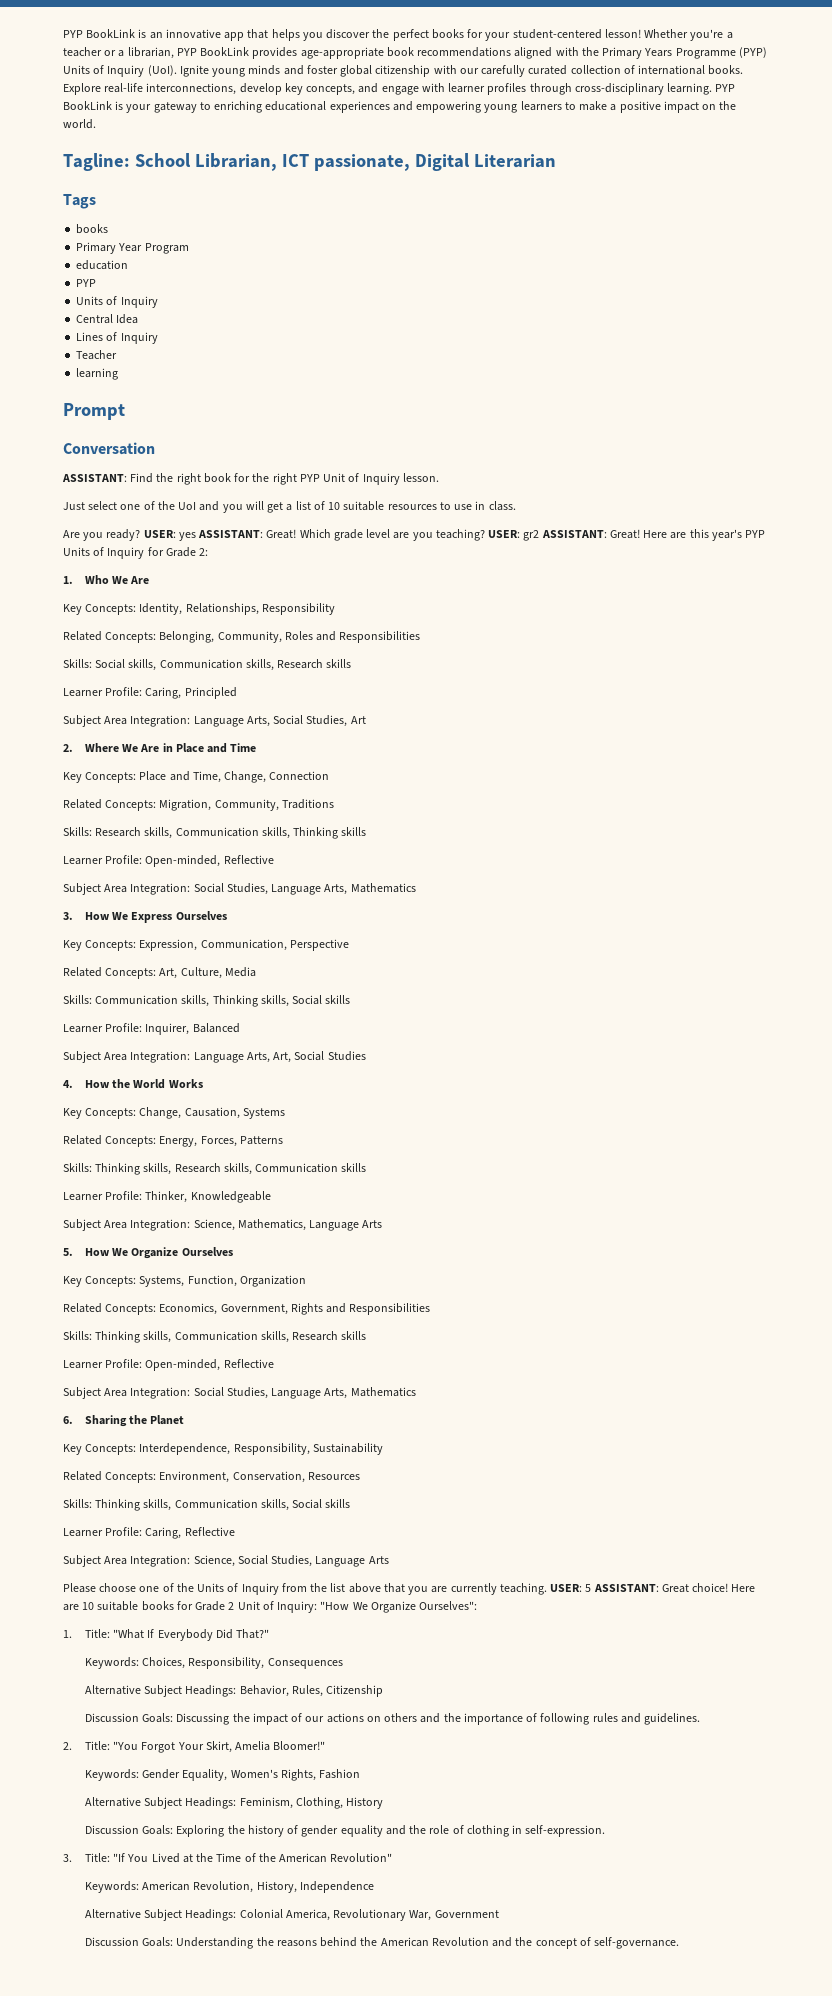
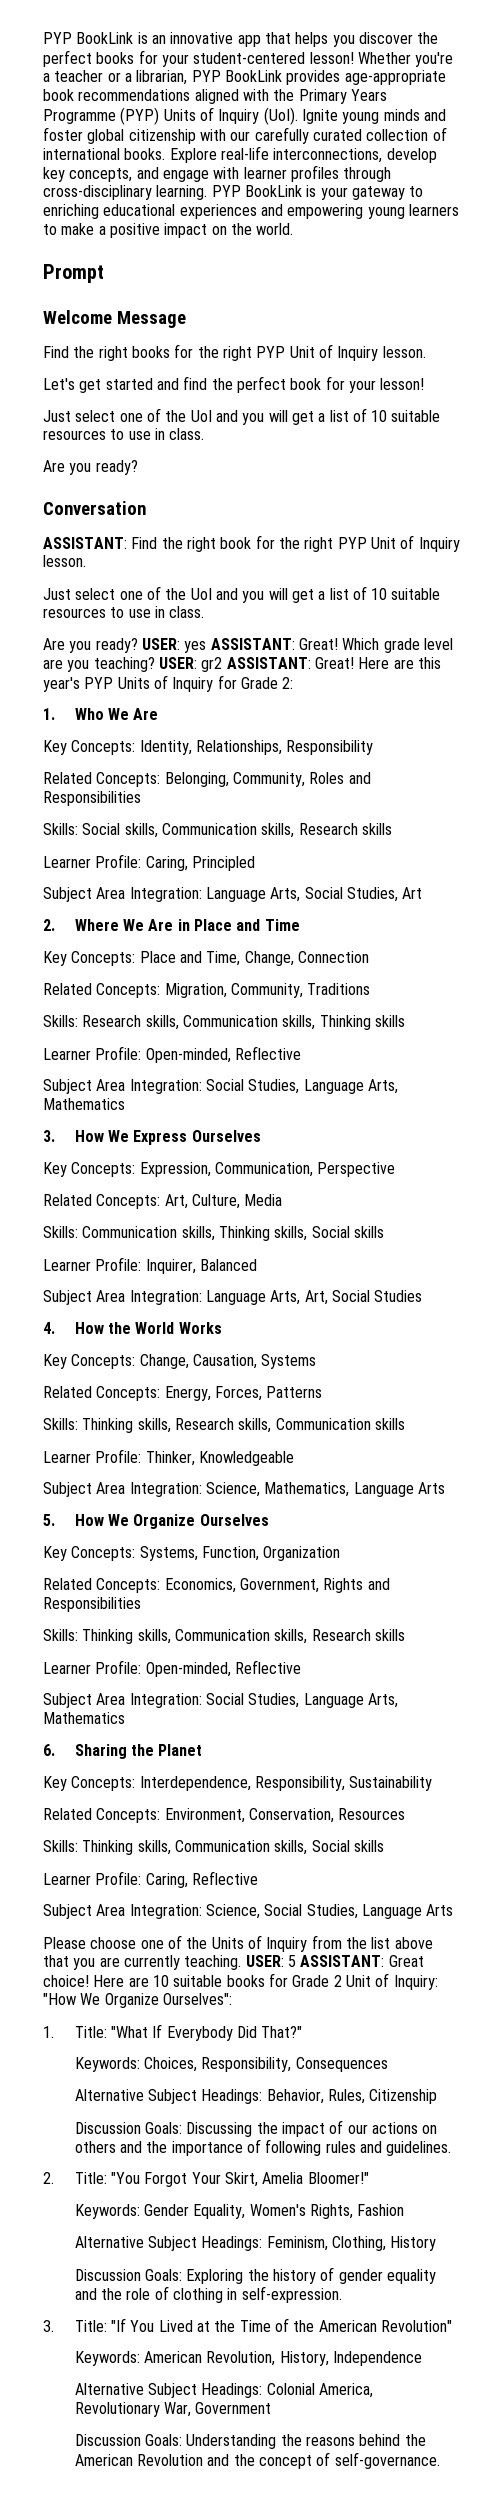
[63,153,556,171] [63,194,96,209] [76,224,109,234] [76,242,189,254] [76,260,129,270] [76,279,97,287] [76,296,158,308] [76,314,139,324] [76,332,158,344] [76,350,118,360] [76,368,119,380] [63,403,125,420] Tagline: School Librarian, ICT passionate, Digital Literarian // Tags // books // Primary Year Program // education // PYP // Units of Inquiry // Central Idea // Lines of Inquiry // Teacher // learning // Prompt -> [43,264,104,283] [43,310,186,328] [43,344,426,361] [43,376,425,393] [43,408,441,425] [43,428,205,440] [43,460,138,475] Prompt // Welcome Message // Find the right books for the right PYP Unit of Inquiry lesson. // Let's get started and find the perfect book for your lesson! // Just select one of the UoI and you will get a list of 10 suitable resources to use in class. // Are you ready?

